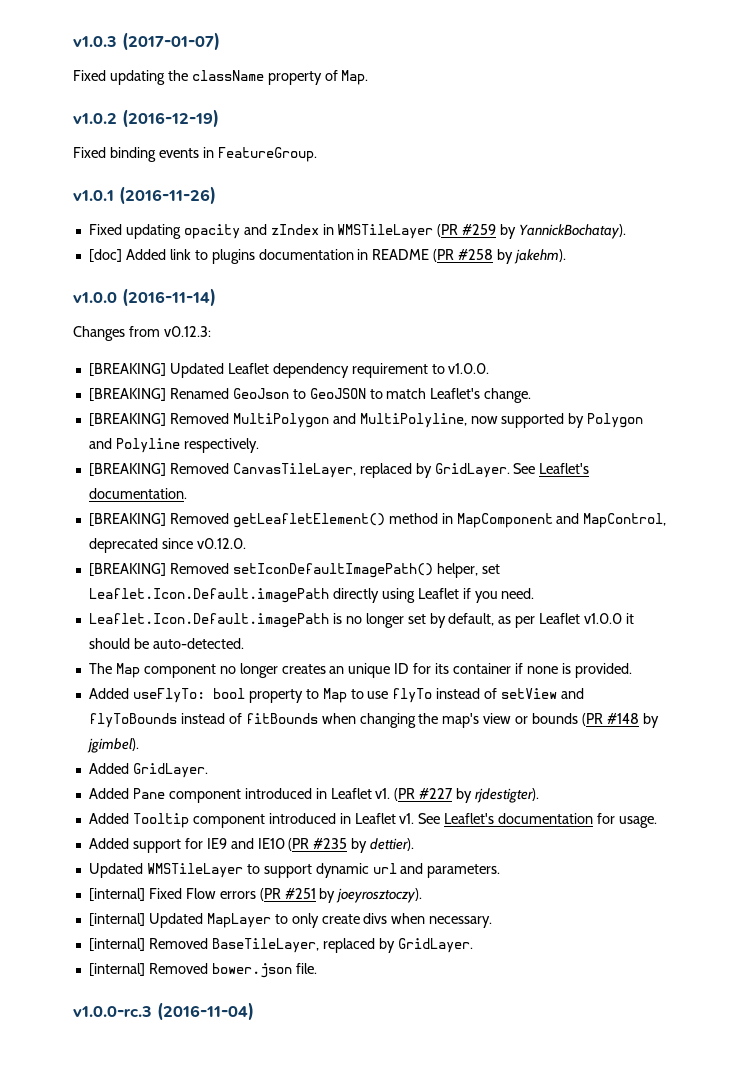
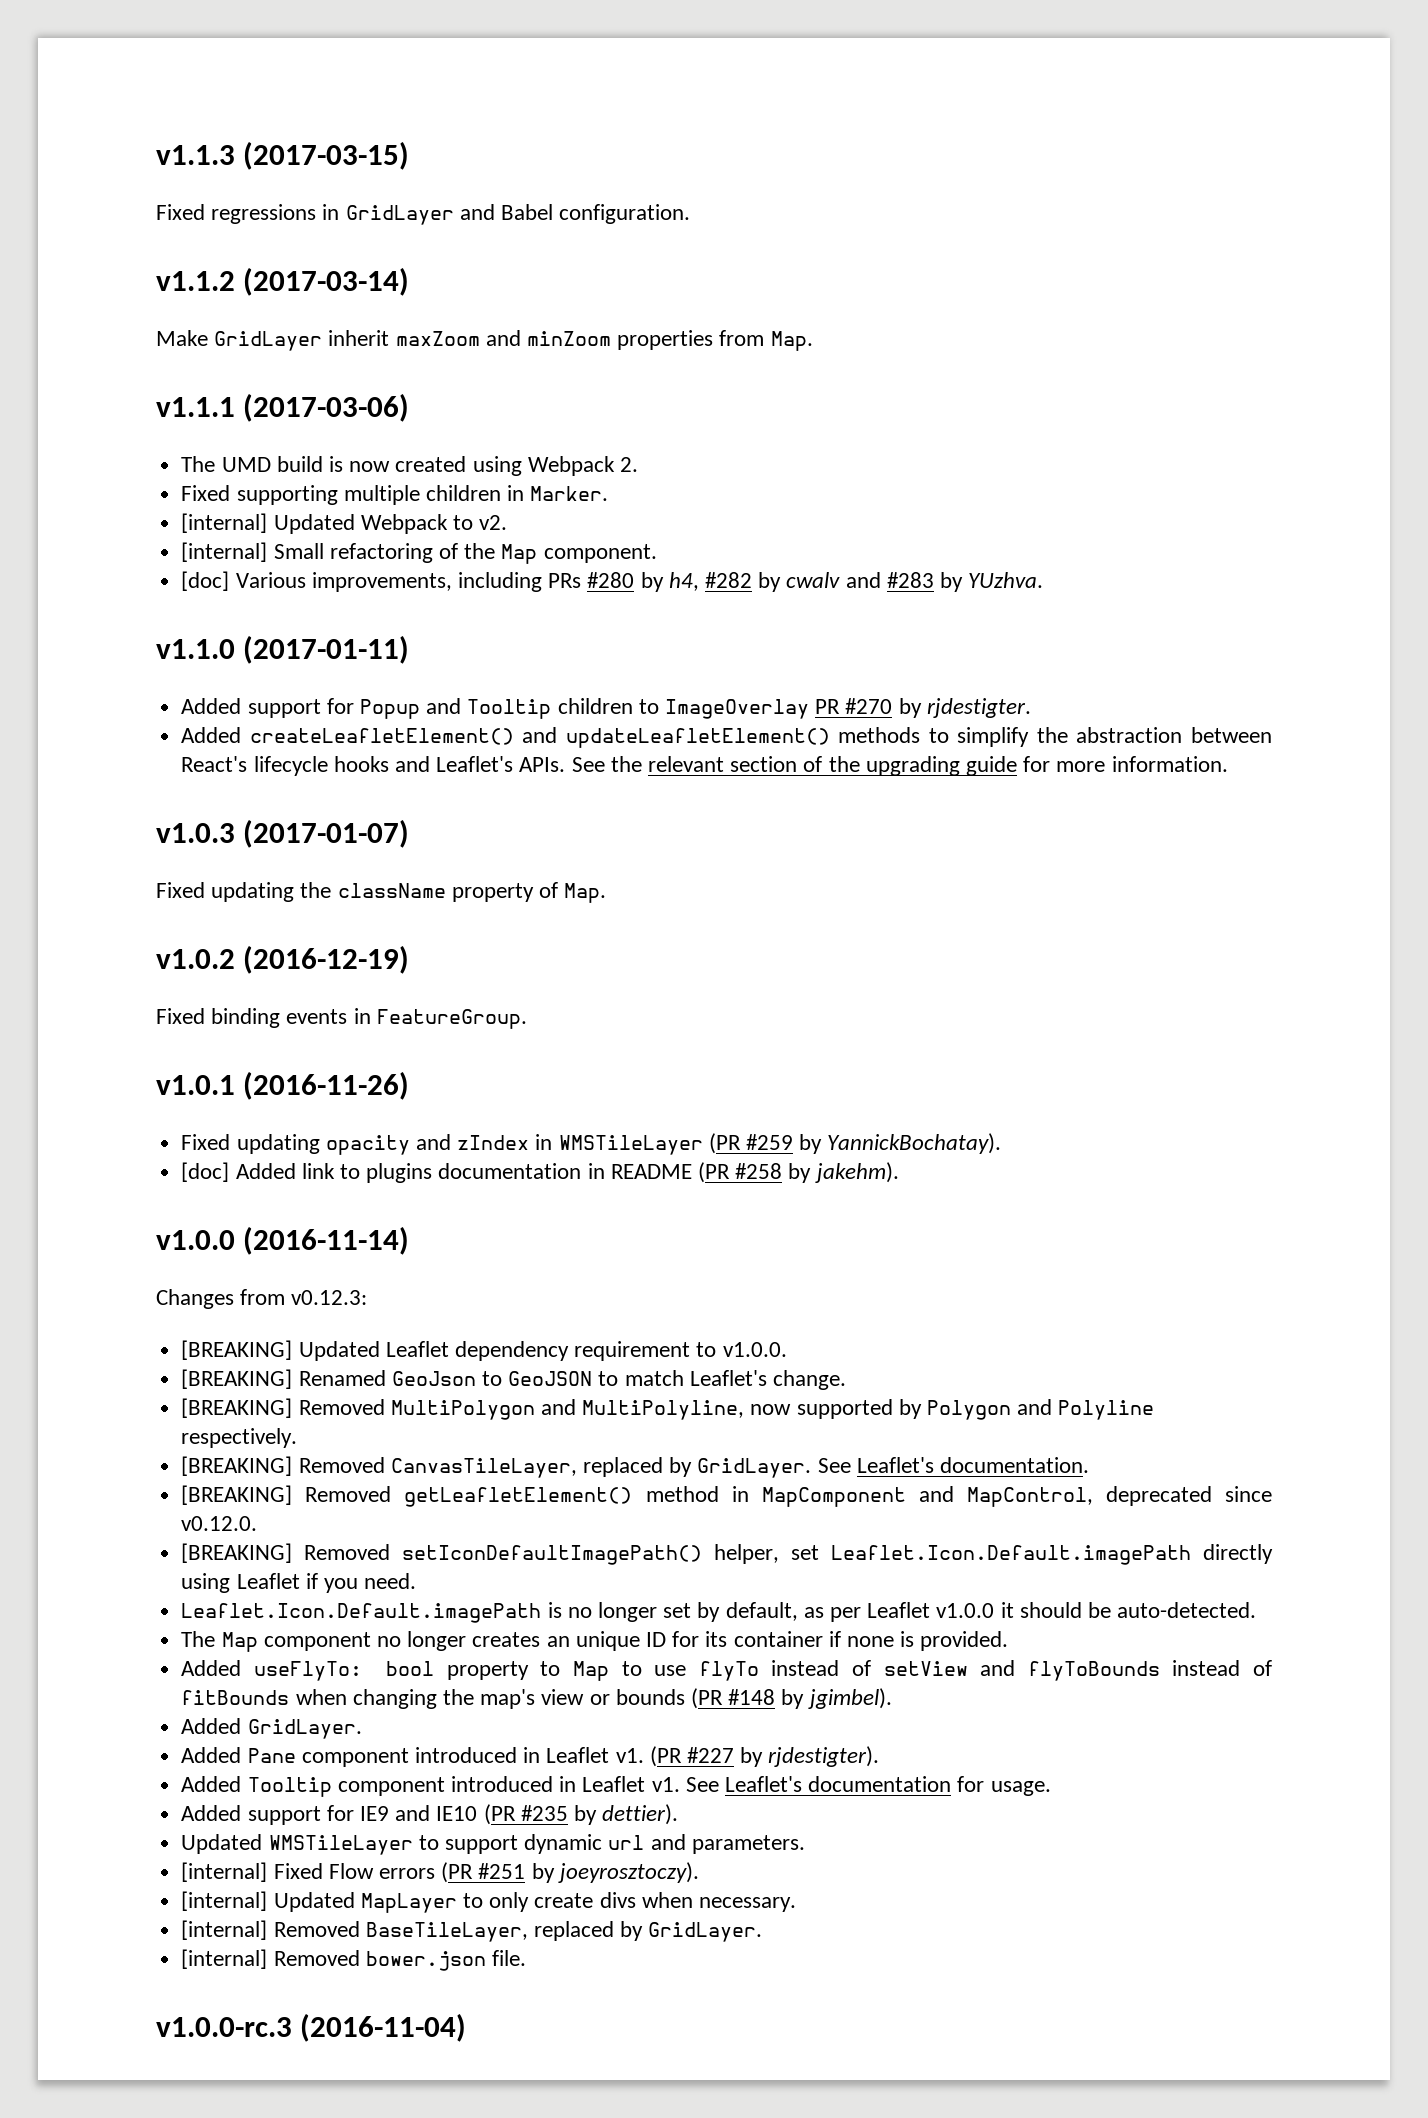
(73, 41) none -> [156,141,410,170] [156,204,691,225] [156,267,410,296] [156,330,813,351] [156,393,410,422] [181,456,638,476] [181,485,609,505] [181,513,508,534] [181,542,657,564] [181,571,1044,592] [156,635,410,664] [181,698,1031,719] [181,727,1272,748] [181,756,1228,776] v1.1.3 (2017-03-15) // Fixed regressions in GridLayer and Babel configuration. // v1.1.2 (2017-03-14) // Make GridLayer inherit maxZoom and minZoom properties from Map. // v1.1.1 (2017-03-06) // The UMD build is now created using Webpack 2. // Fixed supporting multiple children in Marker. // [internal] Updated Webpack to v2. // [internal] Small refactoring of the Map component. // [doc] Various improvements, including PRs #280 by h4, #282 by cwalv and #283 by YUzhva. // v1.1.0 (2017-01-11) // Added support for Popup and Tooltip children to ImageOverlay PR #270 by rjdestigter. // Added createLeafletElement() and updateLeafletElement() methods to simplify the abstraction between React's lifecycle hooks and Leaflet's APIs. See the relevant section of the upgrading guide for more information. //

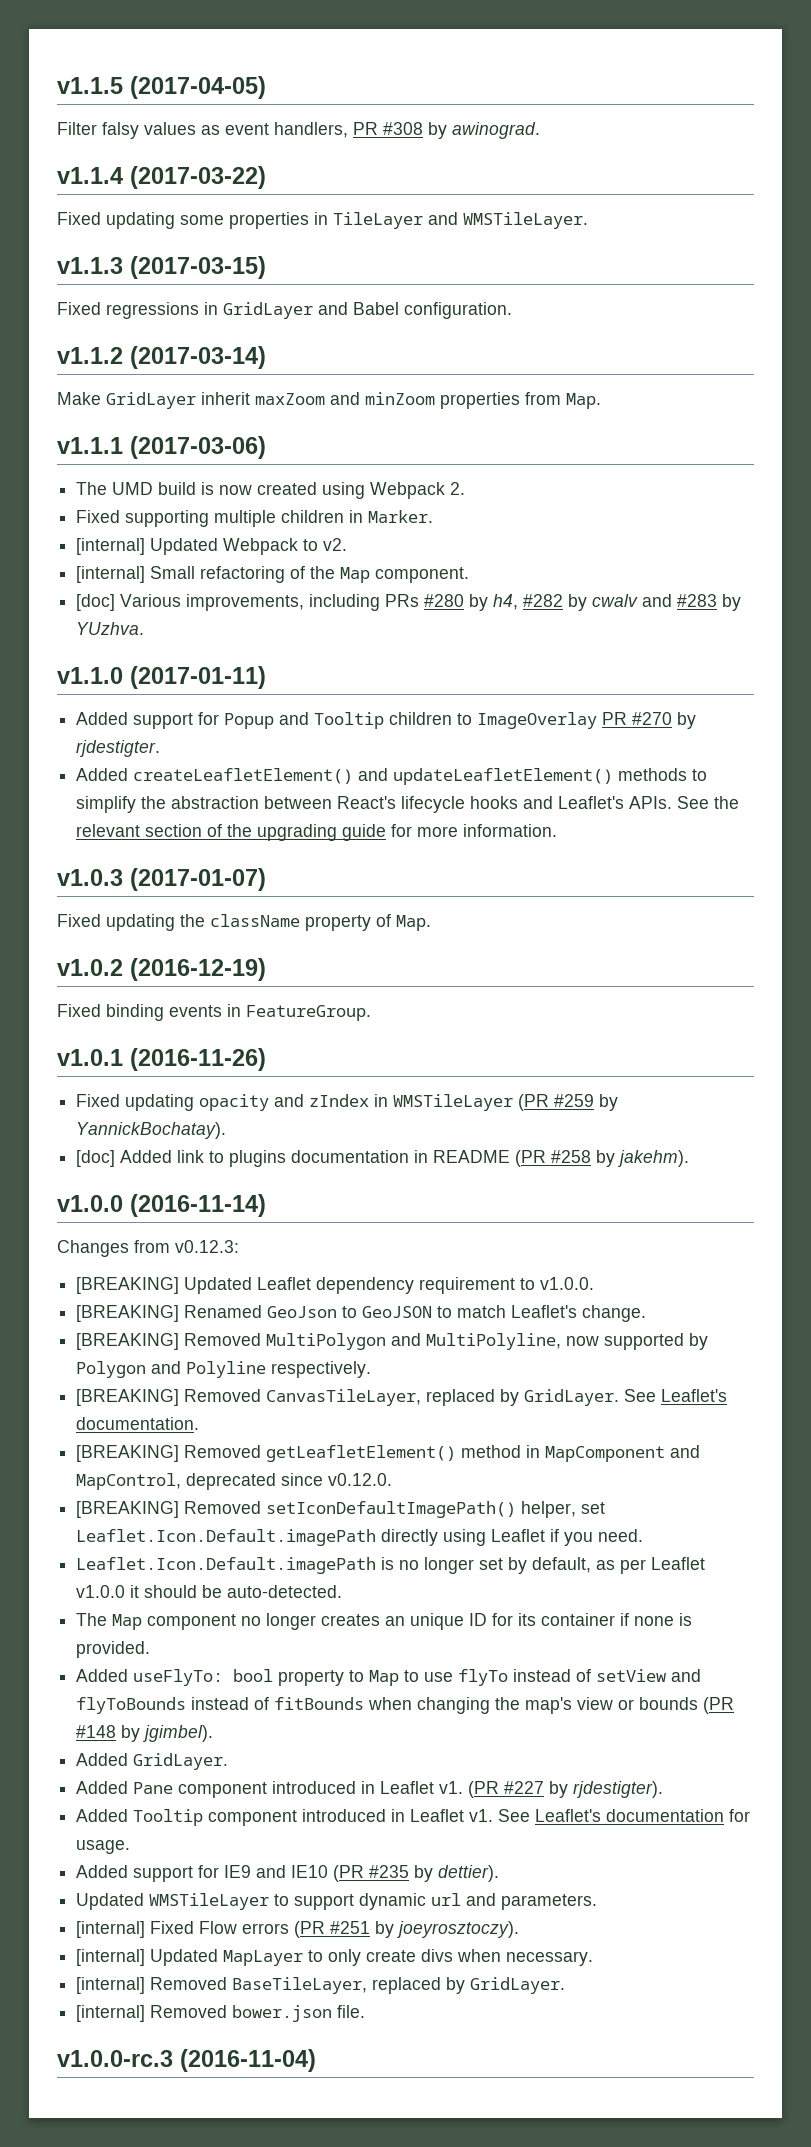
(156, 155) none -> [57,76,266,99] [57,122,540,139] [57,166,266,189] [57,212,588,229] v1.1.5 (2017-04-05) // Filter falsy values as event handlers, PR #308 by awinograd. // v1.1.4 (2017-03-22) // Fixed updating some properties in TileLayer and WMSTileLayer. //

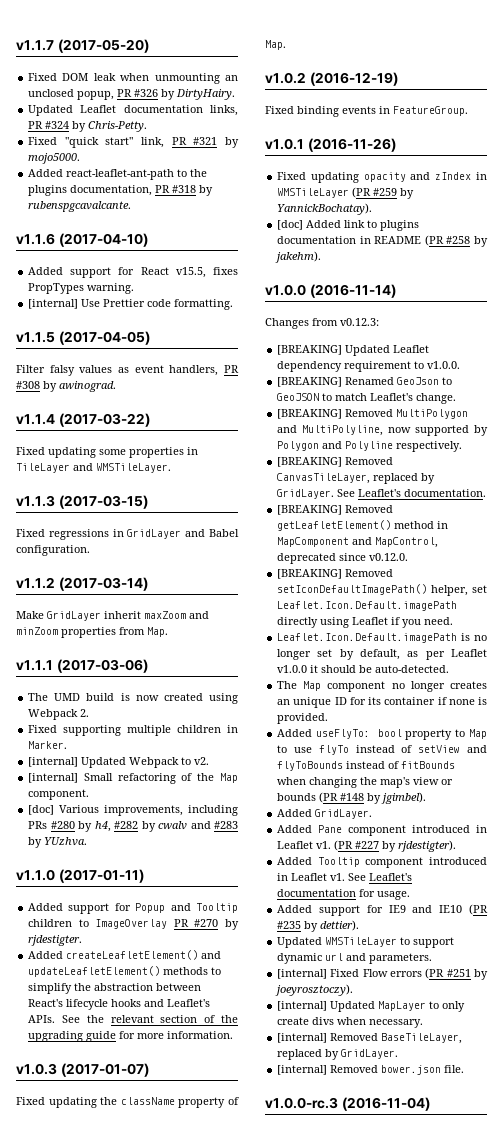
(57, 85) none -> [16,39,149,53] [28,73,238,84] [28,89,236,100] [28,105,238,116] [28,121,148,132] [28,137,240,148] [28,153,81,164] [28,169,208,180] [28,185,214,196] [28,201,132,212] [16,233,148,247] [28,267,239,278] [28,283,135,294] [28,299,234,310] v1.1.7 (2017-05-20) // Fixed DOM leak when unmounting an unclosed popup, PR #326 by DirtyHairy. // Updated Leaflet documentation links, PR #324 by Chris-Petty. // Fixed "quick start" link, PR #321 by mojo5000. // Added react-leaflet-ant-path to the plugins documentation, PR #318 by rubenspgcavalcante. // v1.1.6 (2017-04-10) // Added support for React v15.5, fixes PropTypes warning. // [internal] Use Prettier code formatting. //

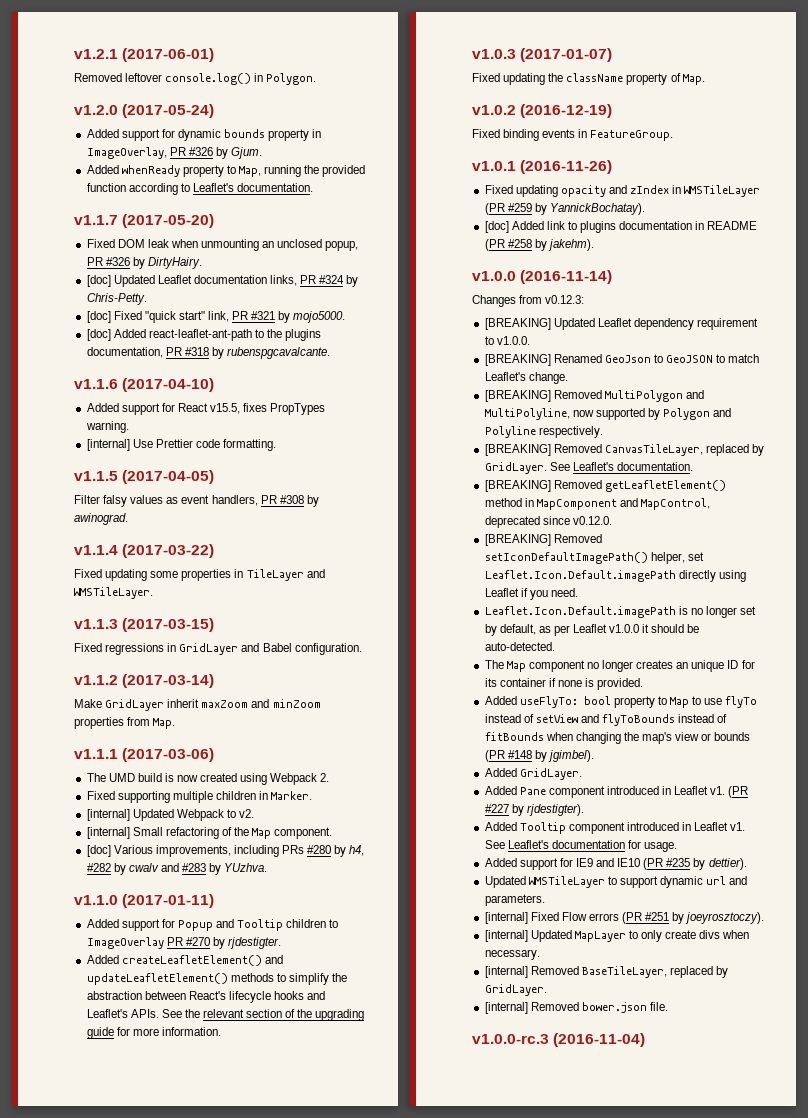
(16, 45) none -> [74,48,215,62] [74,73,317,85] [74,104,215,118] [86,129,322,141] [86,147,263,159] [86,165,366,177] [86,183,314,195] v1.2.1 (2017-06-01) // Removed leftover console.log() in Polygon. // v1.2.0 (2017-05-24) // Added support for dynamic bounds property in ImageOverlay, PR #326 by Gjum. // Added whenReady property to Map, running the provided function according to Leaflet's documentation. //
(236, 94) none -> [86,275,111,287] [doc]
(148, 126) none -> [86,311,111,323] [doc]
(81, 158) none -> [86,329,111,341] [doc]

